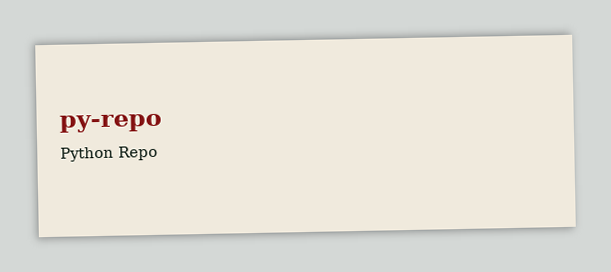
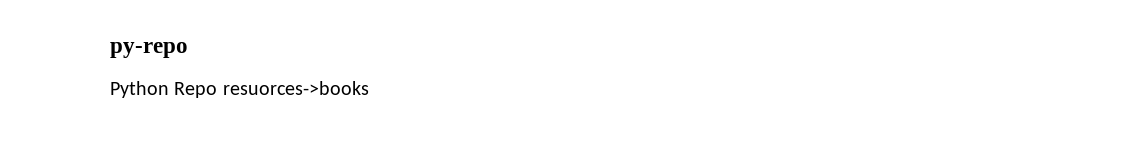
(158, 153) none -> [222,81,369,95] resuorces->books

